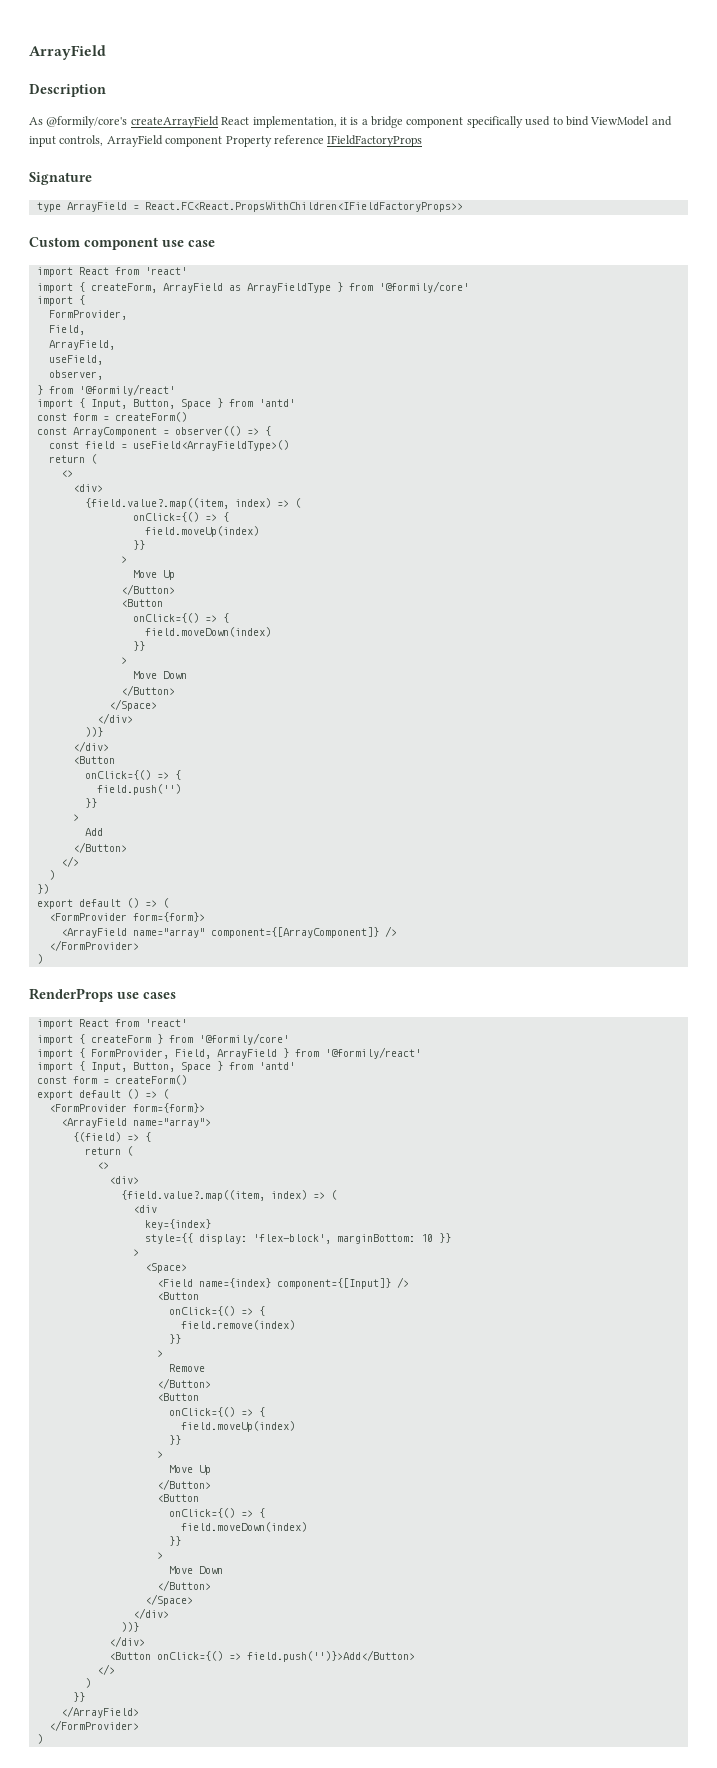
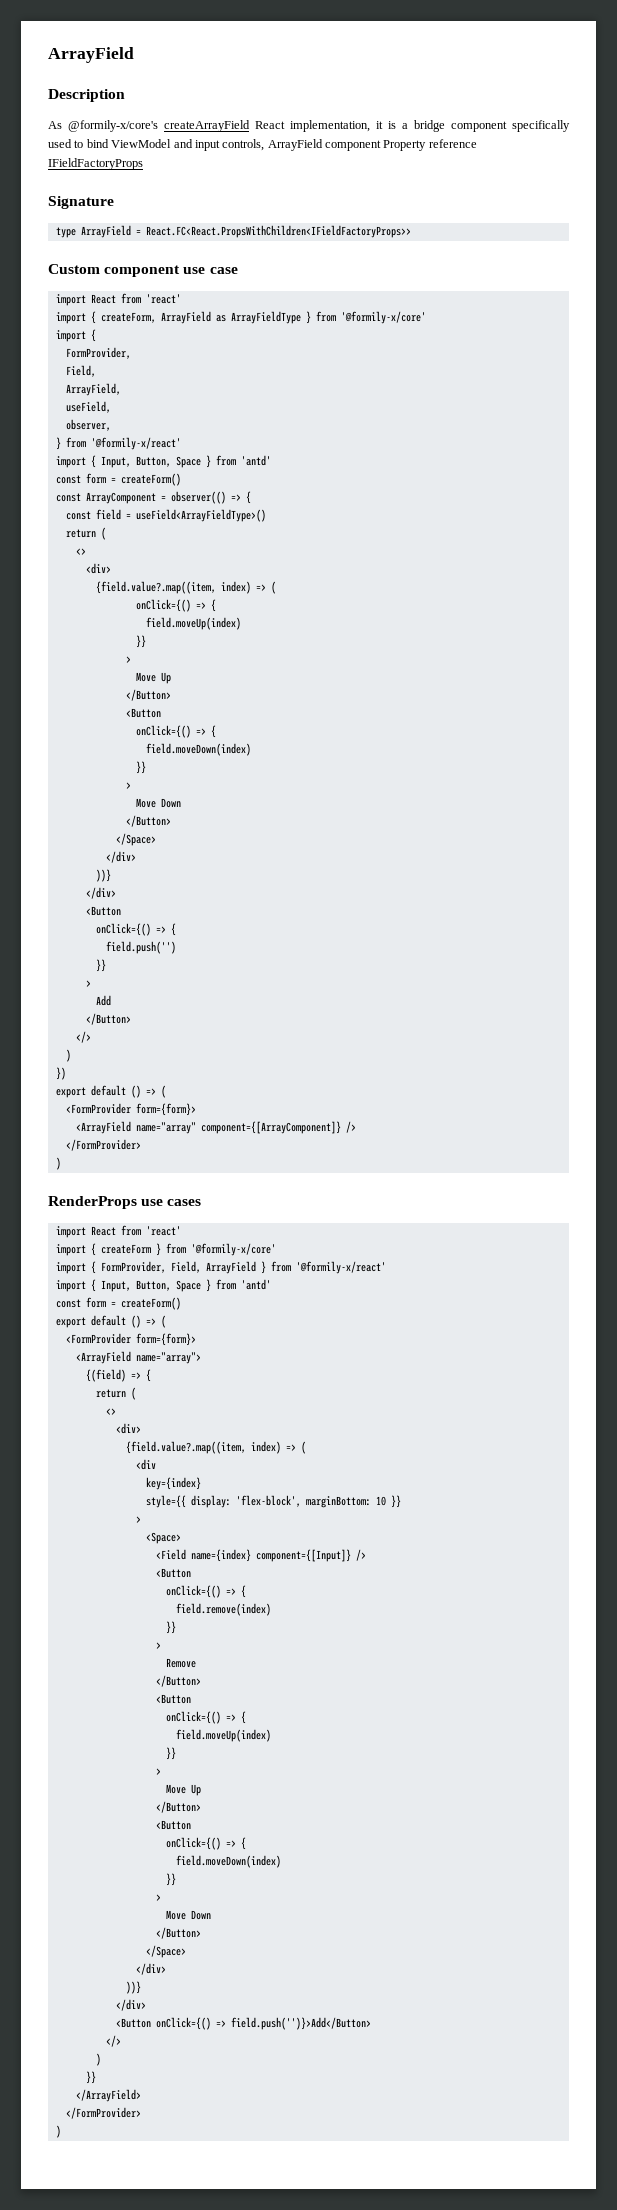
[46,116,128,128] @formily/core's -> [68,120,158,132] @formily-x/core's
[378,281,469,293] '@formily/core' -> [340,311,426,324] '@formily-x/core'
[78,384,175,396] '@formily/react' -> [90,437,181,450] '@formily-x/react'
[198,1033,289,1045] '@formily/core' -> [190,1243,276,1256] '@formily-x/core'
[324,1047,421,1059] '@formily/react' -> [295,1261,386,1274] '@formily-x/react'

